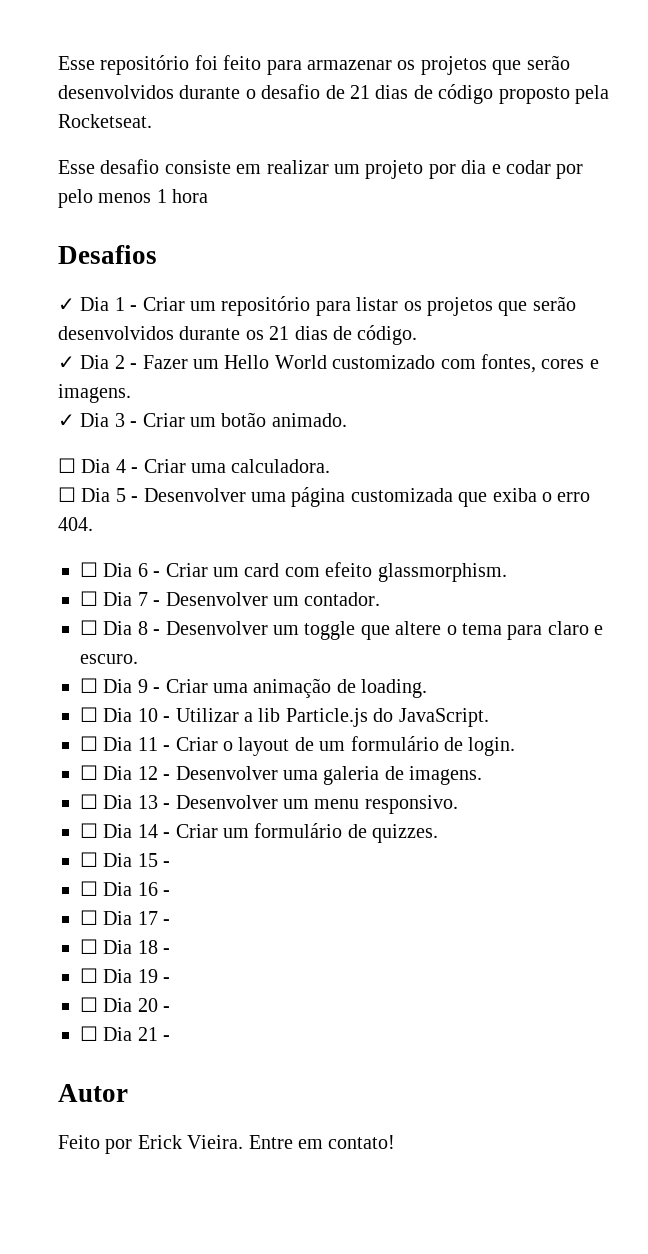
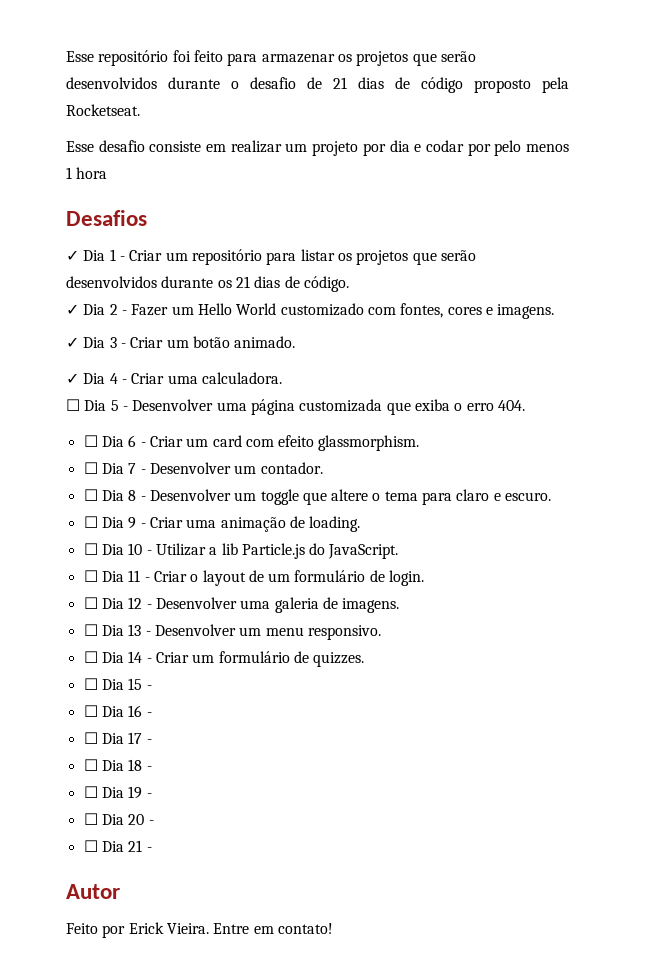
[58,458,76,473] ☐ -> [66,373,79,384] ✓

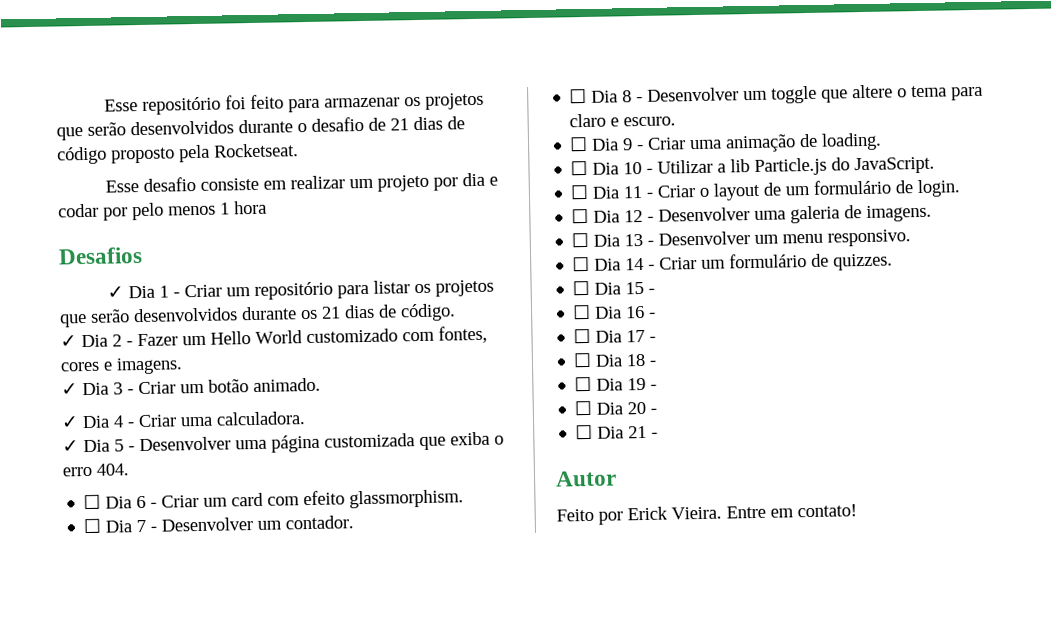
[66,399,80,411] ☐ -> [62,440,79,453] ✓

